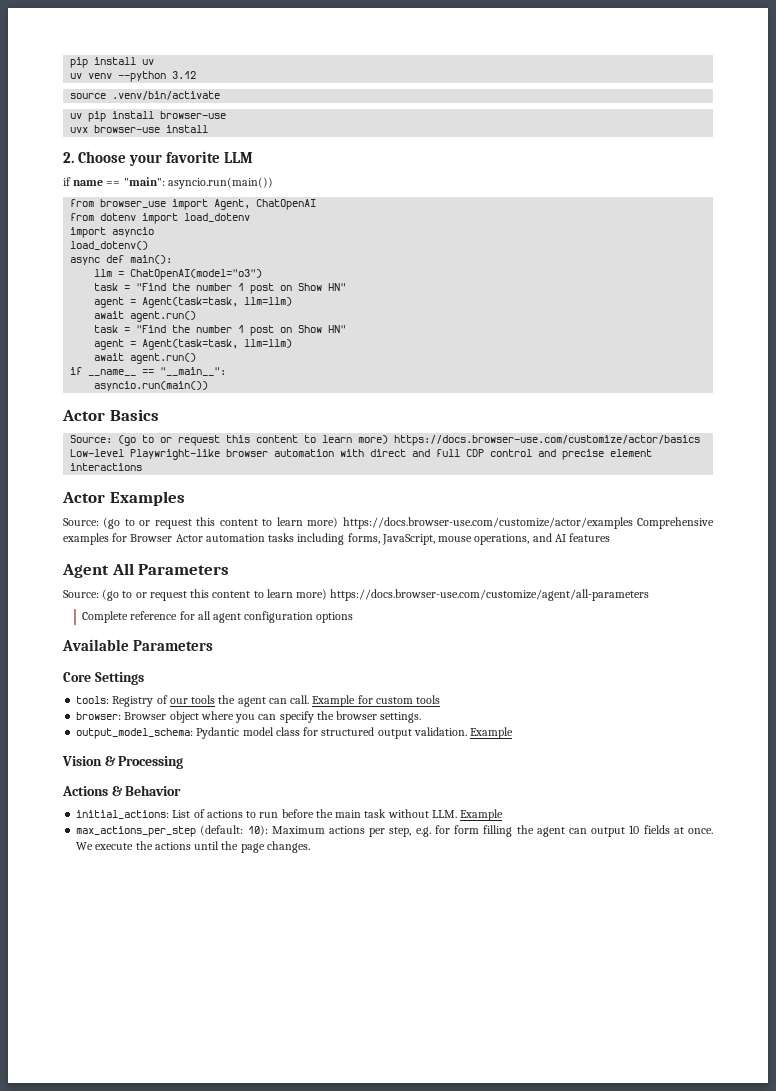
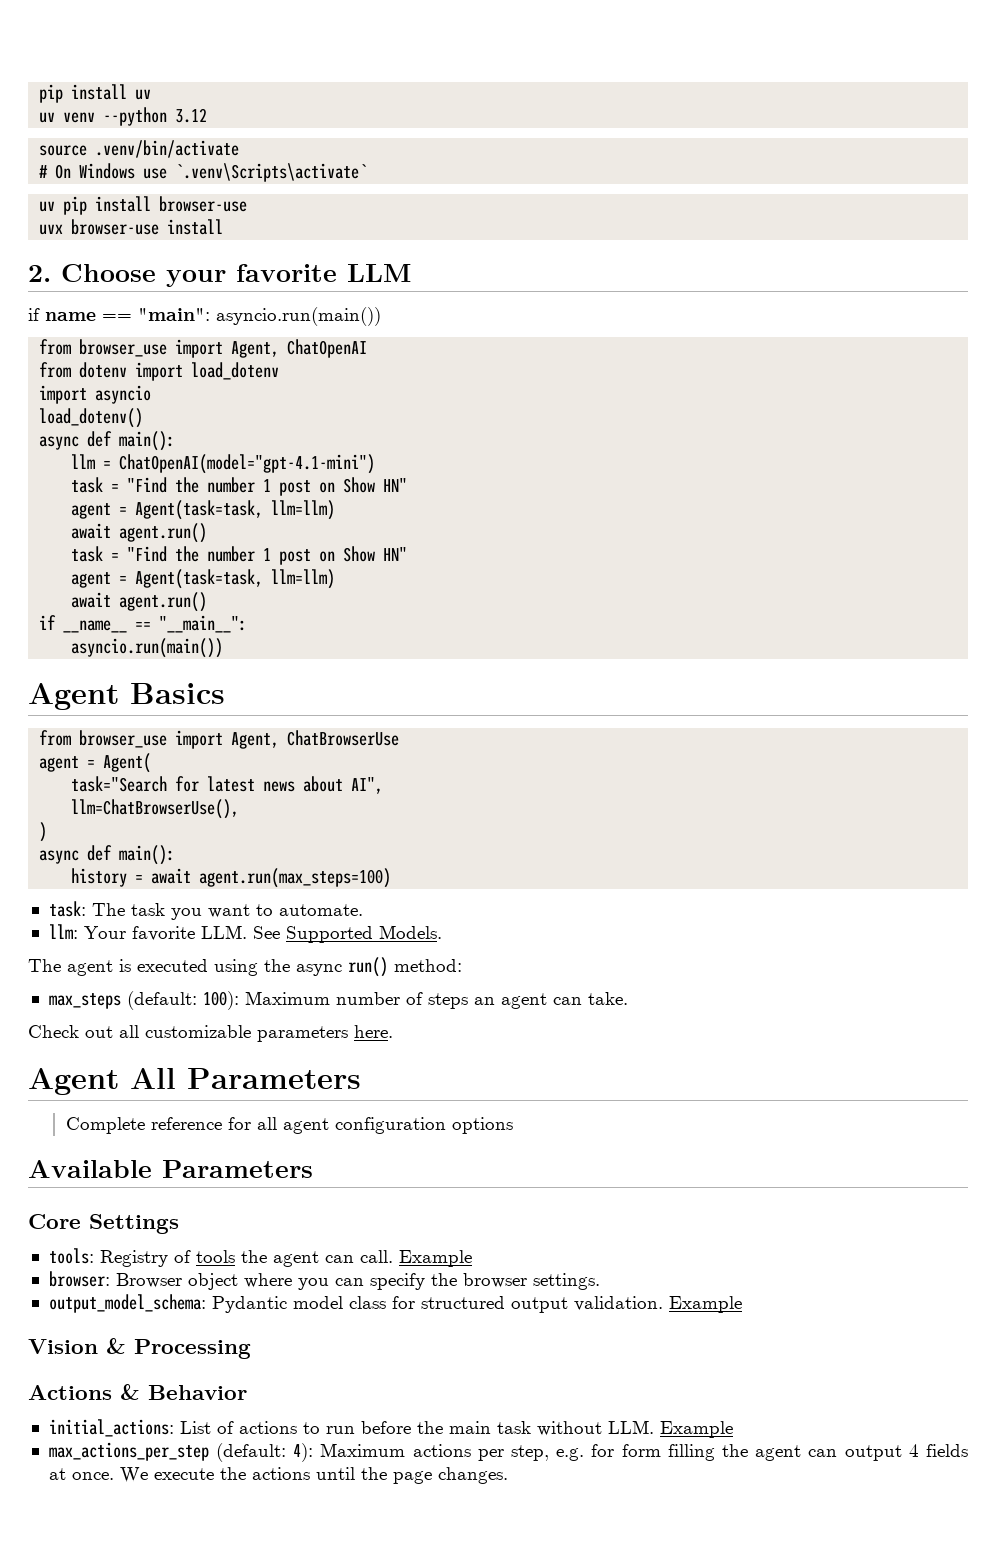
(221, 95) none -> [39,163,368,182] // # On Windows use `.venv\Scripts\activate`
[130,269,263,280] ChatOpenAI(model="o3") -> [119,454,376,474] ChatOpenAI(model="gpt-4.1-mini")
[62,410,105,421] Actor -> [28,683,119,710] Agent
[70,435,701,446] [70,449,653,460] [70,463,143,471] [62,491,185,506] [63,517,714,529] [63,533,611,545] [62,563,230,578] [63,589,650,601] Source: (go to or request this content to learn more) https://docs.browser-use.com/customize/actor/basics Low-level Playwright-like browser automation with direct and full CDP control and precise element interactions // Actor Examples // Source: (go to or request this content to learn more) https://docs.browser-use.com/customize/actor/examples Comprehensive examples for Browser Actor automation tasks including forms, JavaScript, mouse operations, and AI features // Agent All Parameters // Source: (go to or request this content to learn more) https://docs.browser-use.com/customize/agent/all-parameters -> [39,730,400,749] [39,753,152,773] [71,776,384,794] [71,799,240,819] [39,822,48,842] [39,845,176,865] [71,868,392,888] [48,901,363,920] [48,924,442,943] [28,957,462,977] [48,991,628,1010] [28,1025,393,1042] [28,1068,361,1095] from browser_use import Agent, ChatBrowserUse // agent = Agent( // task="Search for latest news about AI", // llm=ChatBrowserUse(), // ) // async def main(): // history = await agent.run(max_steps=100) // task: The task you want to automate. // llm: Your favorite LLM. See Supported Models. // The agent is executed using the async run() method: // max_steps (default: 100): Maximum number of steps an agent can take. // Check out all customizable parameters here. // Agent All Parameters
[169,698,188,704] our -> (191, 1256) none
[357,695,441,704] for custom tools -> (472, 1258) none
[247,825,268,836] 10): -> [293,1443,314,1462] 4):
[629,825,640,834] 10 -> [908,1444,919,1457] 4

